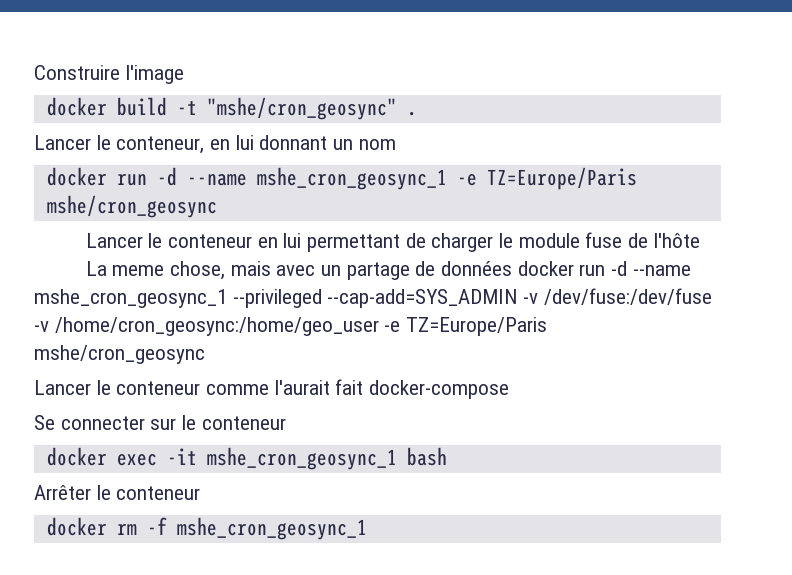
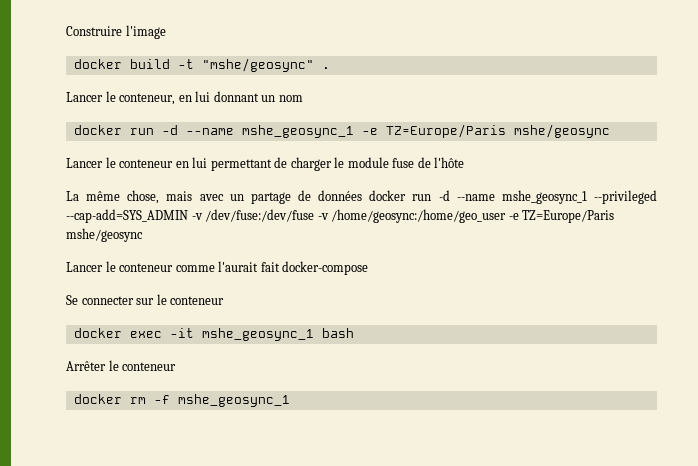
[206,97,397,120] "mshe/cron_geosync" -> [201,58,314,72] "mshe/geosync"
[256,167,637,190] [46,195,217,218] mshe_cron_geosync_1 -e TZ=Europe/Paris mshe/cron_geosync -> [241,124,610,138] mshe_geosync_1 -e TZ=Europe/Paris mshe/geosync
[112,265,165,276] meme -> [86,191,121,201] même
[34,289,227,308] mshe_cron_geosync_1 -> [501,190,587,204] mshe_geosync_1
[54,317,548,336] [34,345,205,364] /home/cron_geosync:/home/geo_user -e TZ=Europe/Paris mshe/cron_geosync -> [331,209,615,223] [66,228,143,242] /home/geosync:/home/geo_user -e TZ=Europe/Paris mshe/geosync
[206,447,397,470] mshe_cron_geosync_1 -> [201,328,314,341] mshe_geosync_1
[176,517,367,540] mshe_cron_geosync_1 -> [177,394,290,407] mshe_geosync_1

